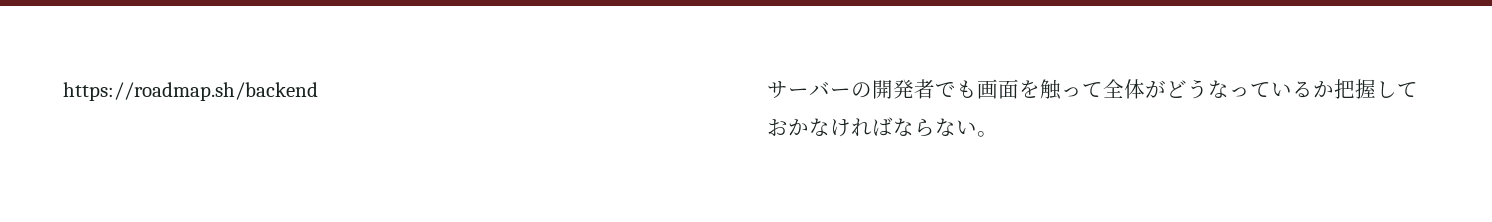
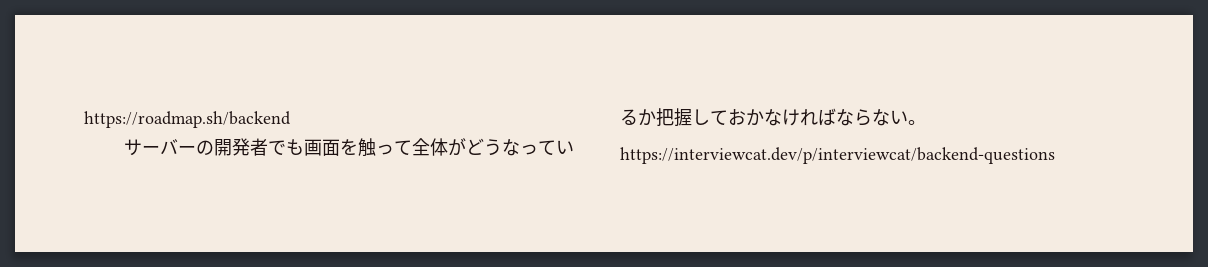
(998, 134) none -> [620,147,1055,164] // https://interviewcat.dev/p/interviewcat/backend-questions

